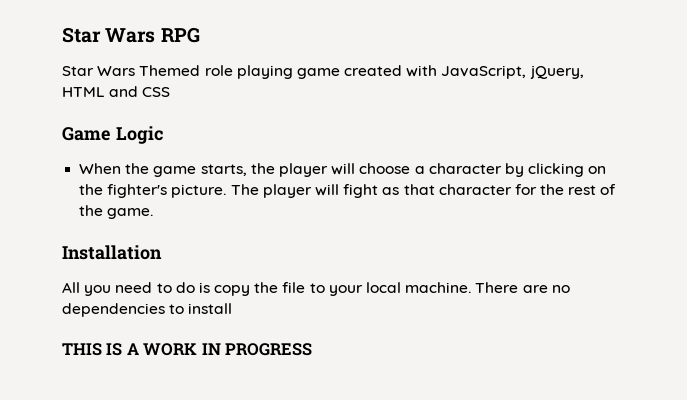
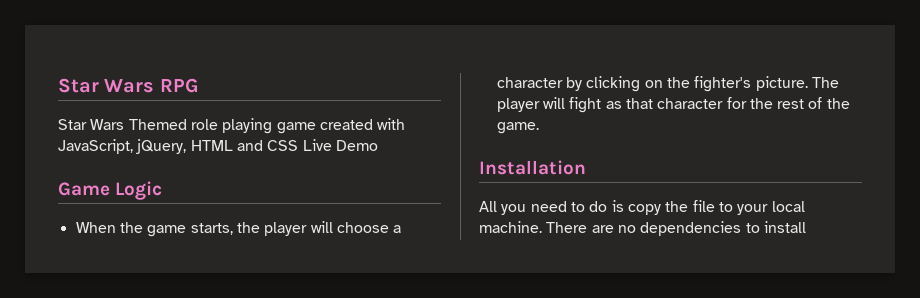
(171, 92) none -> [302,139,378,151] Live Demo
[62,343,313,356] // THIS IS A WORK IN PROGRESS -> (806, 227) none

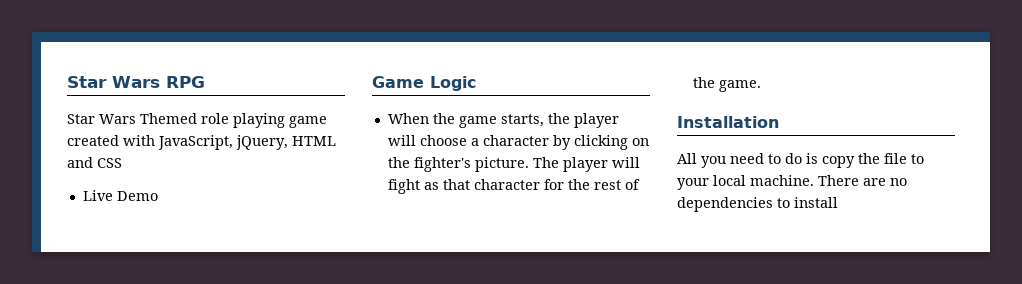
(299, 145) none -> (122, 163) //

